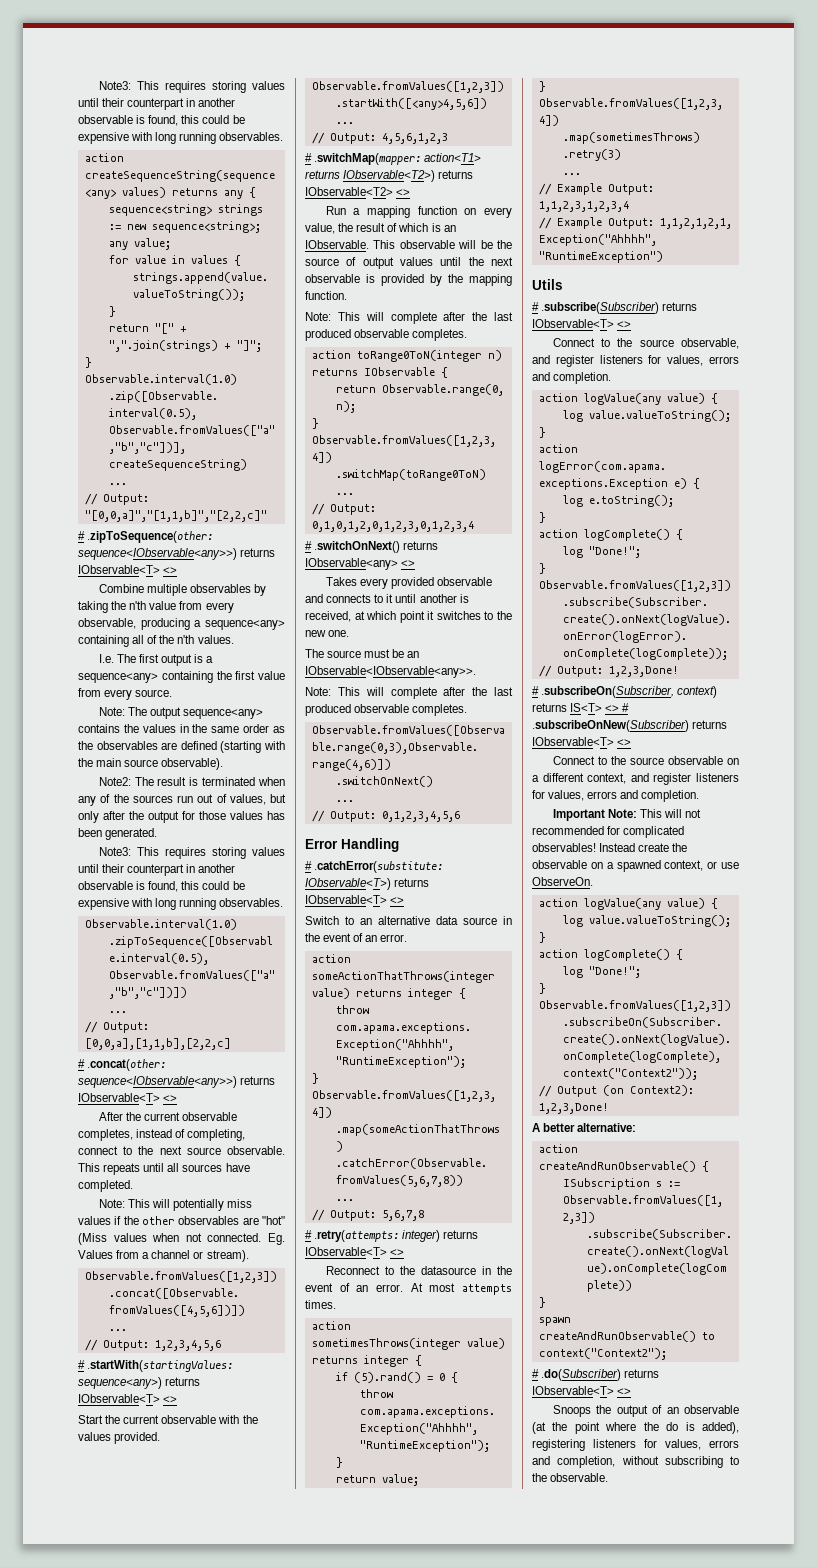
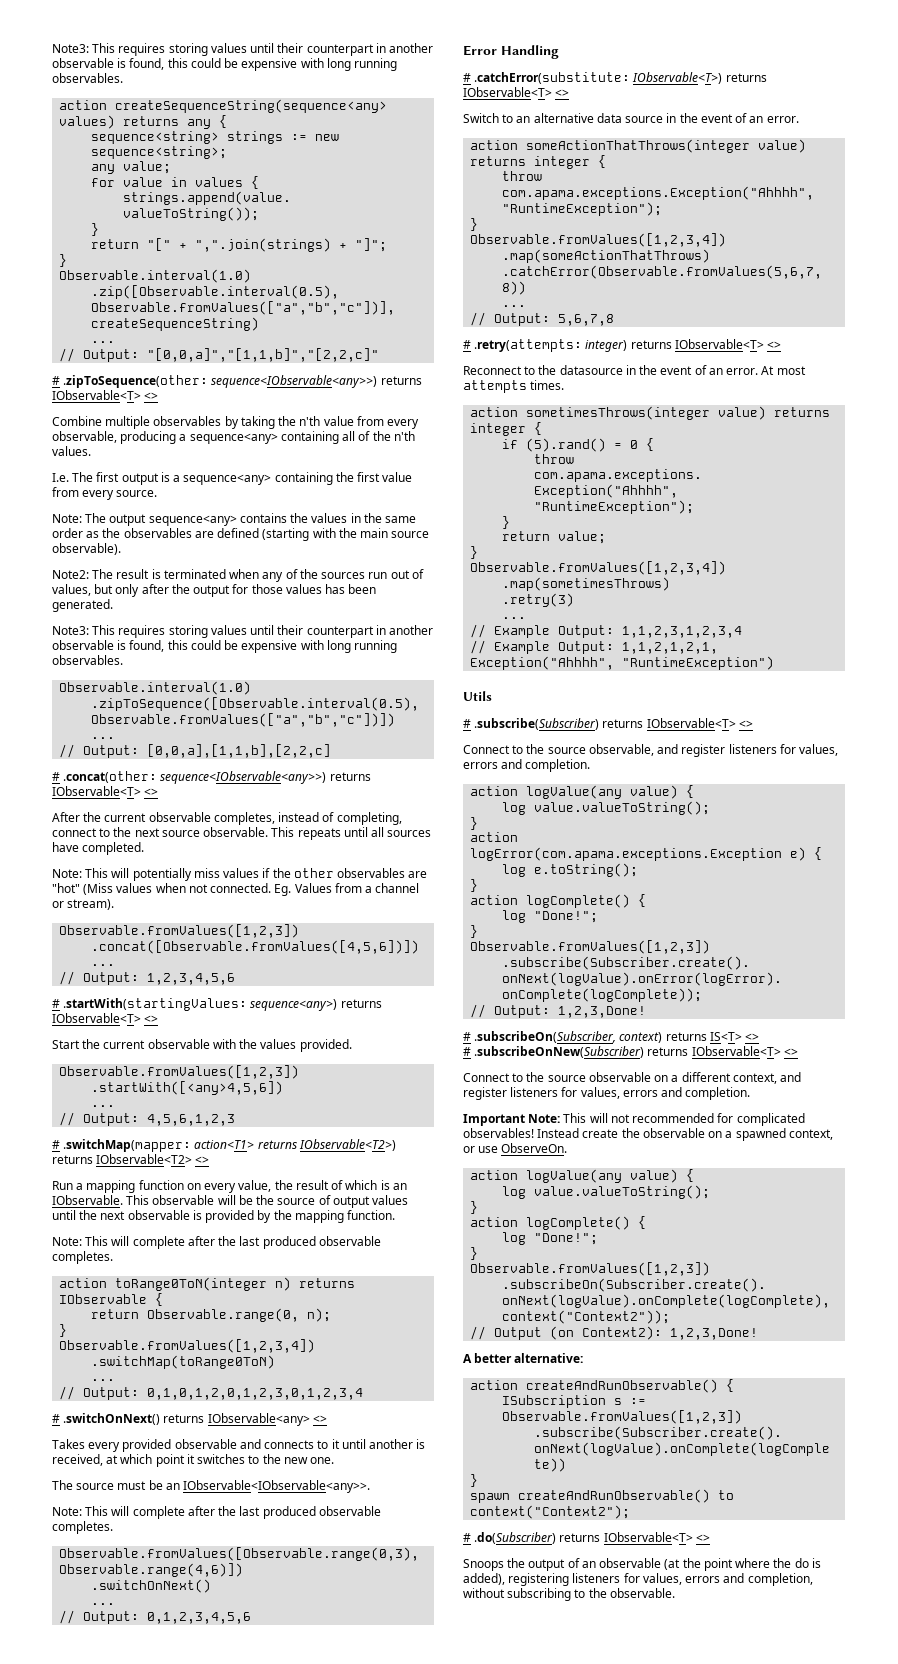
(620, 708) none -> (760, 1037) //

